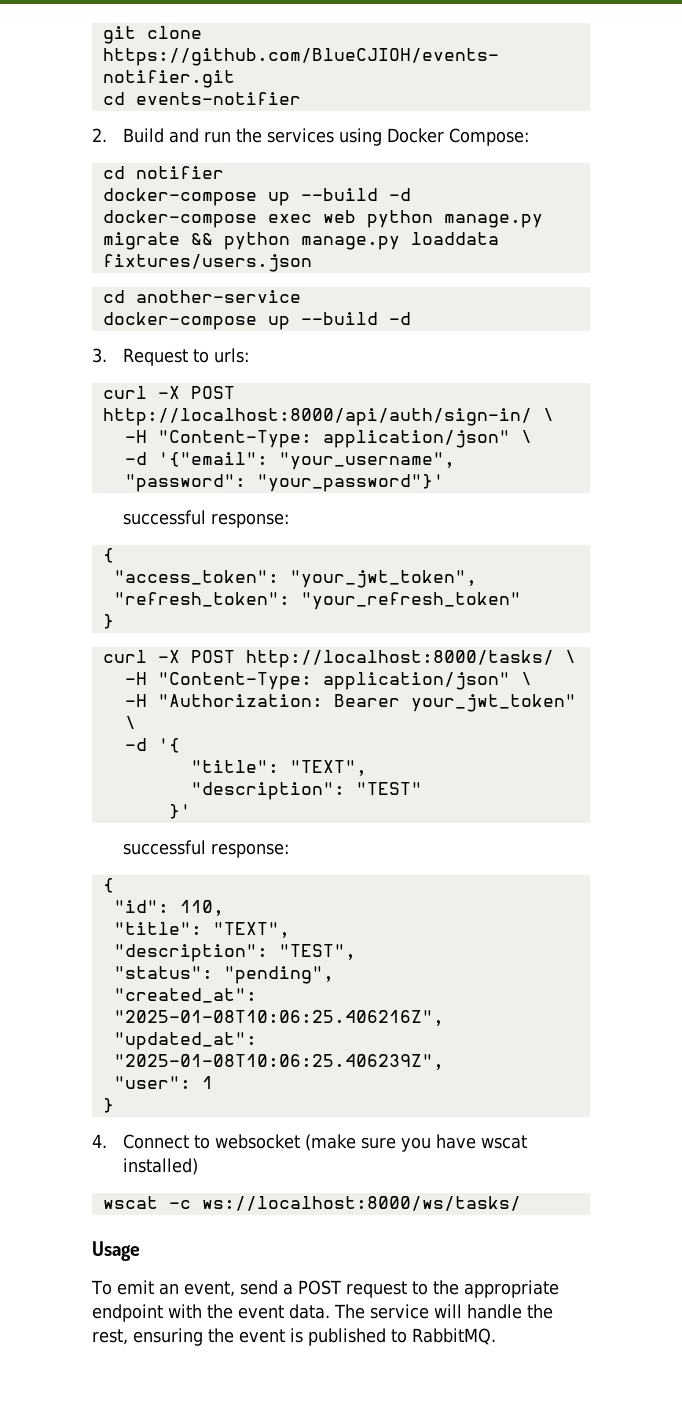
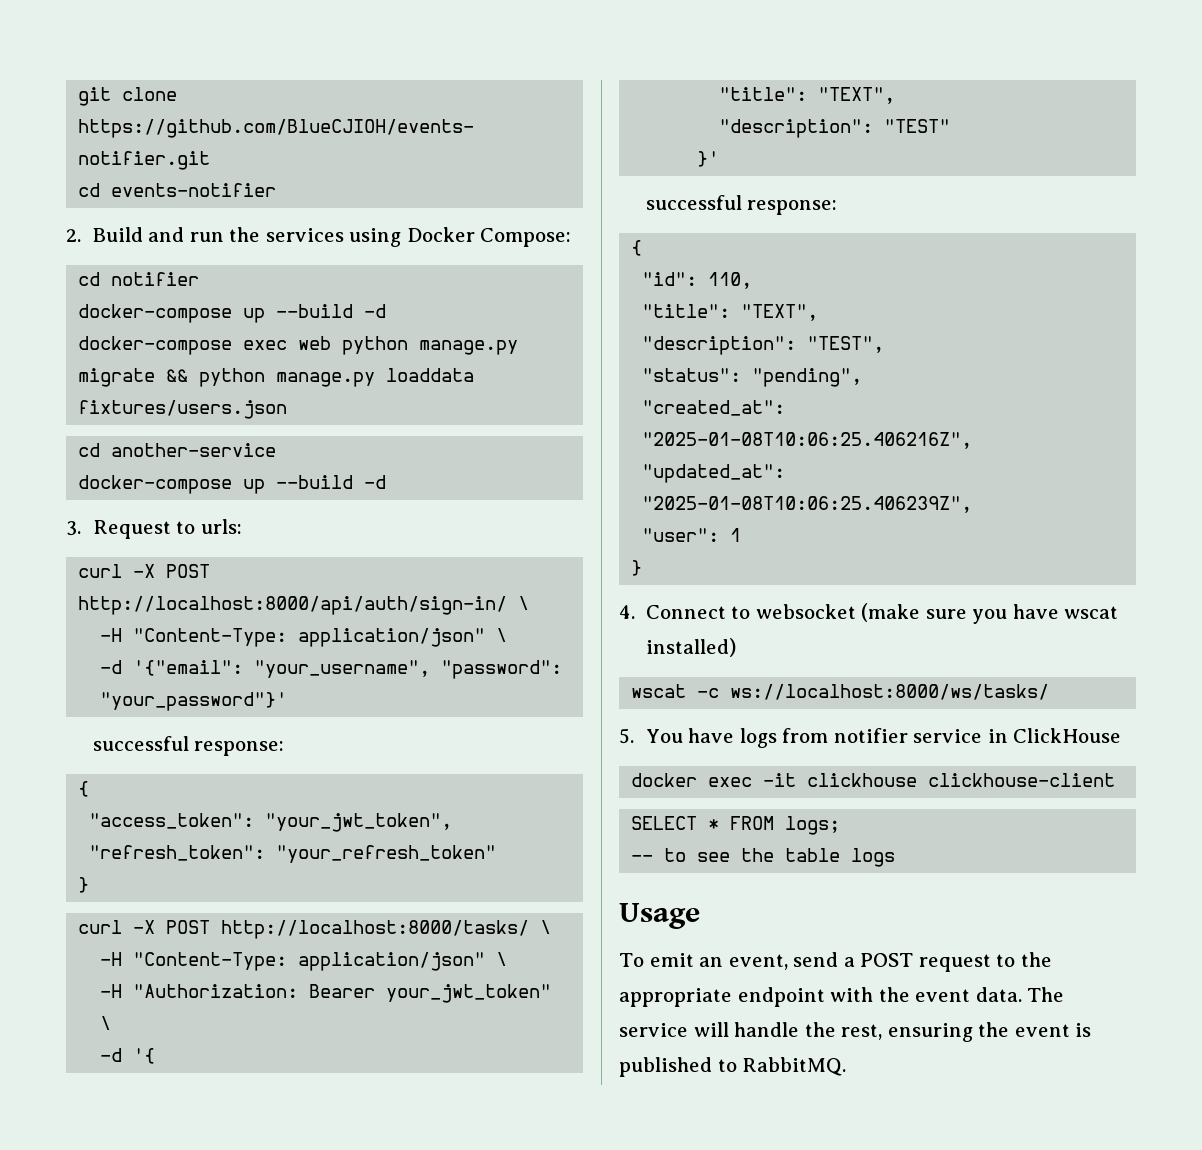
(521, 1203) none -> [619,728,1122,748] [631,773,1116,787] [631,816,841,835] [631,848,896,867] // 5. You have logs from notifier service in ClickHouse // docker exec -it clickhouse clickhouse-client // SELECT * FROM logs; // -- to see the table logs

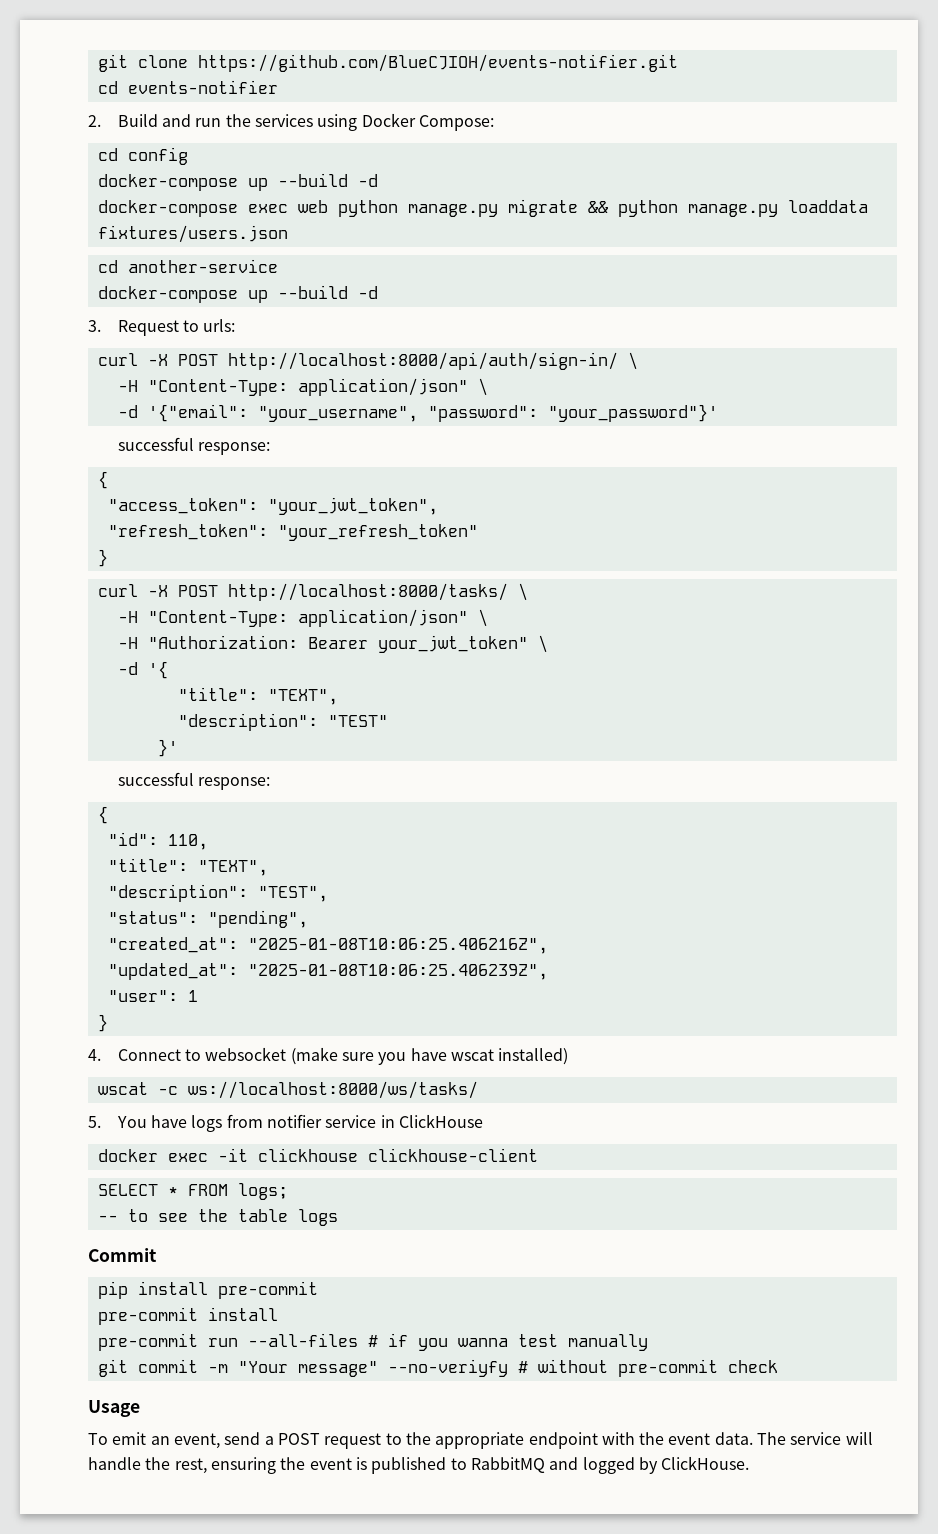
[111,272,200,286] notifier -> [127,147,188,165] config
(896, 857) none -> [88,1248,157,1262] [97,1281,318,1299] [97,1307,278,1325] [97,1333,648,1351] [97,1359,778,1377] // Commit // pip install pre-commit // pre-commit install // pre-commit run --all-files # if you wanna test manually // git commit -m "Your message" --no-veriyfy # without pre-commit check
[742,1057,847,1076] RabbitMQ. -> [470,1456,750,1474] RabbitMQ and logged by ClickHouse.

